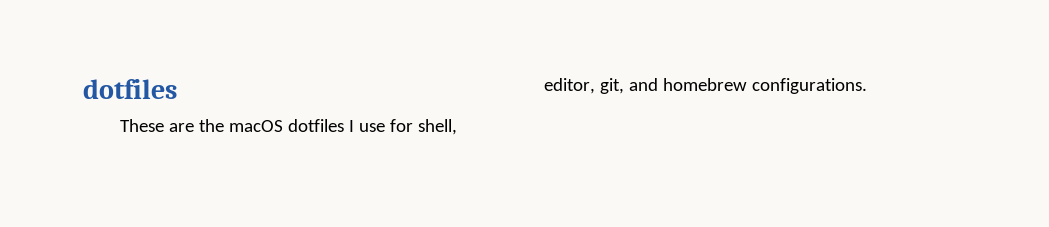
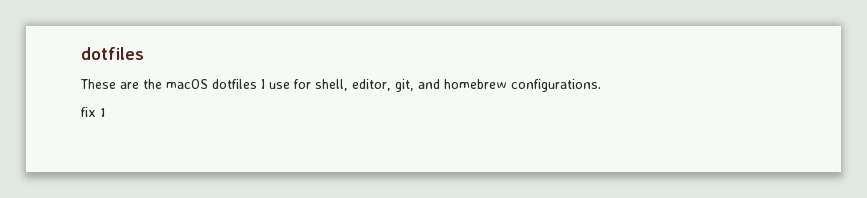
(867, 86) none -> [81,107,105,117] // fix 1

